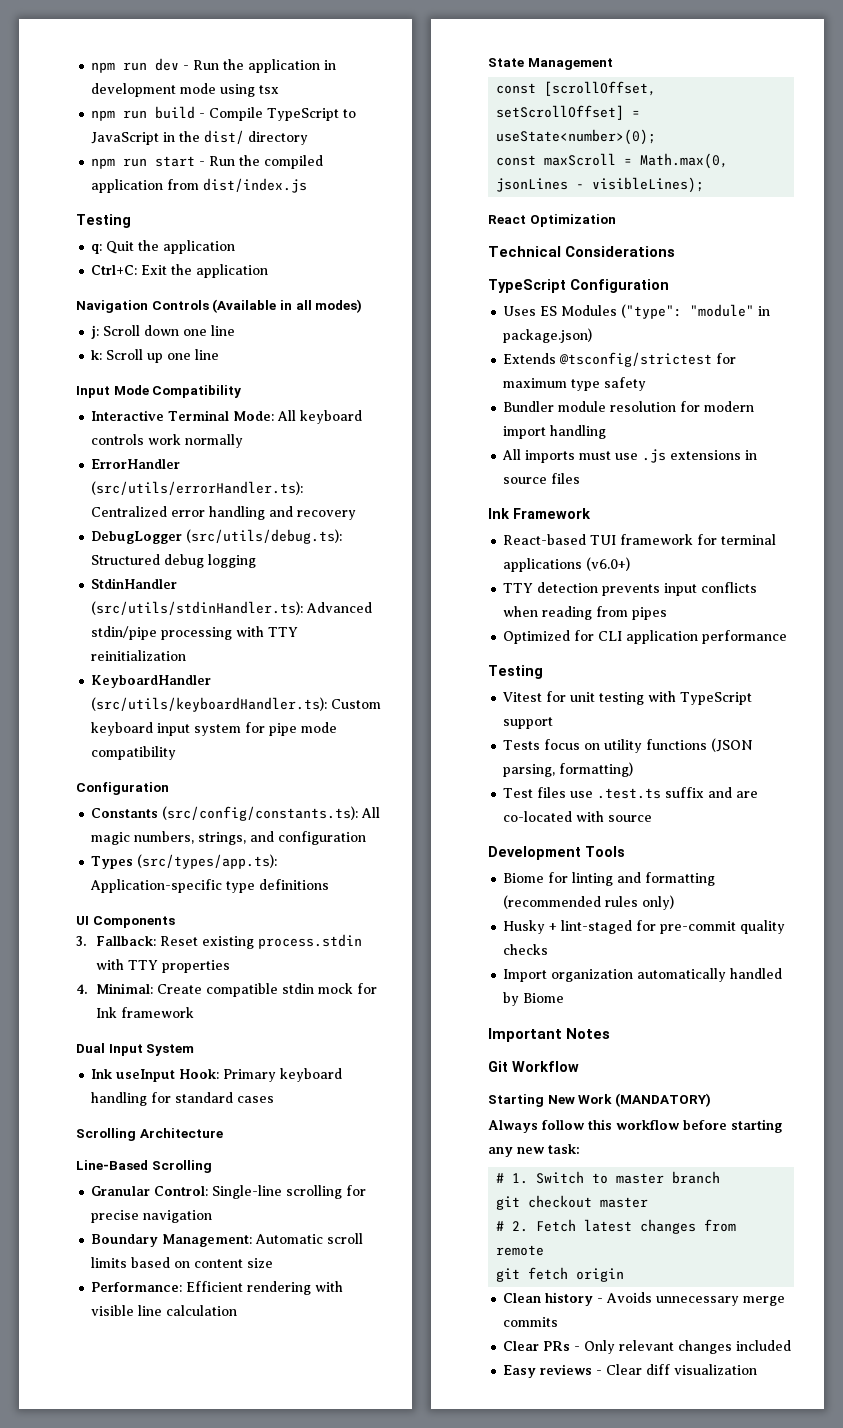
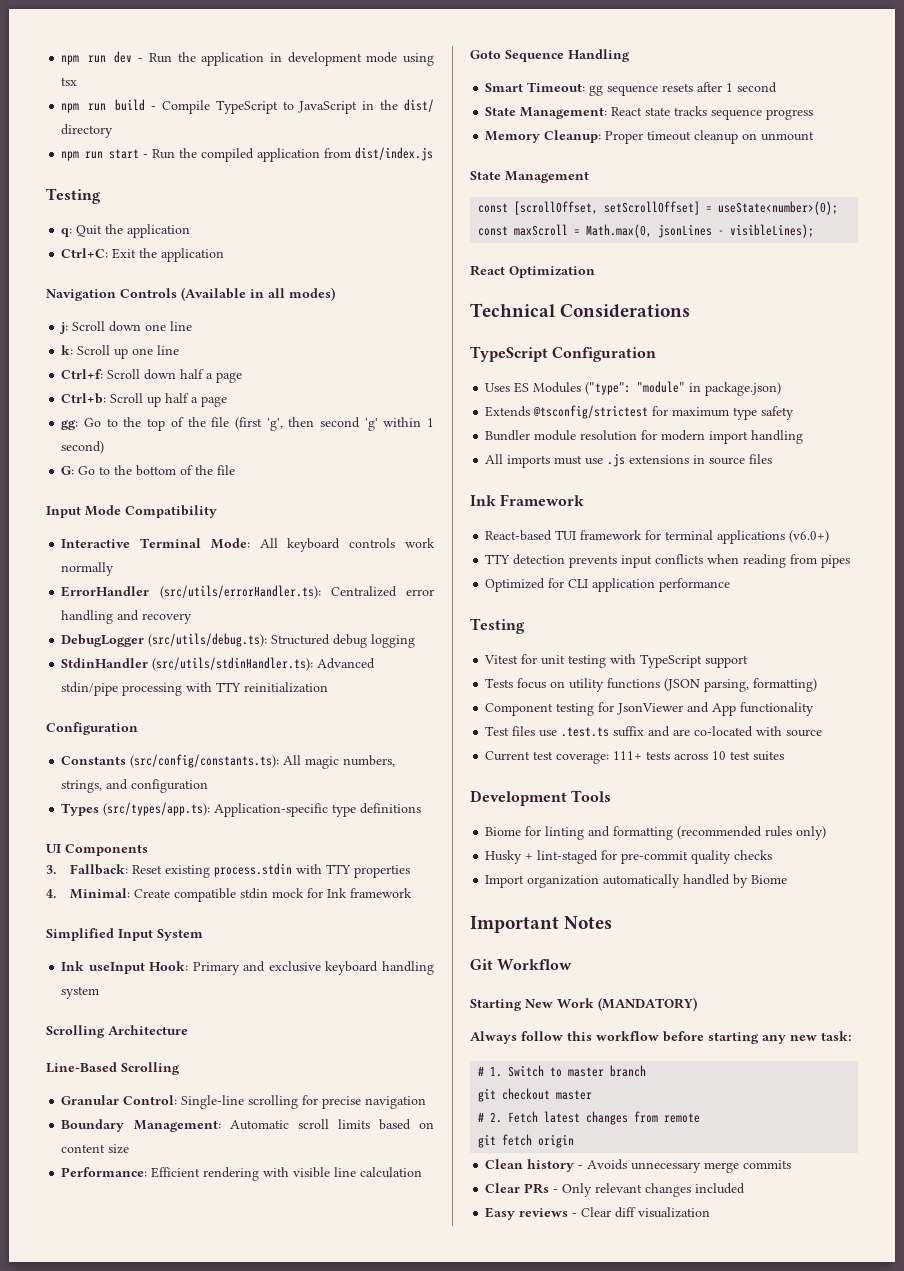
(220, 354) none -> [61,369,243,383] [61,393,228,407] [61,417,435,431] [61,441,105,454] [61,465,236,476] // Ctrl+f: Scroll down half a page // Ctrl+b: Scroll up half a page // gg: Go to the top of the file (first 'g', then second 'g' within 1 second) // G: Go to the bottom of the file
[91,675,212,688] [91,697,382,712] [91,722,338,736] [91,746,177,760] // KeyboardHandler (src/utils/keyboardHandler.ts): Custom keyboard input system for pipe mode compatibility -> (329, 687) none
[76,1043,105,1053] Dual -> [46,928,114,941] Simplified
[280,1068,343,1082] [91,1092,275,1106] keyboard handling for standard cases -> [243,961,434,975] [61,986,100,999] and exclusive keyboard handling system
(238, 1310) none -> [470,49,630,62] [485,82,778,96] [485,106,814,120] [485,130,815,144] // Goto Sequence Handling // Smart Timeout: gg sequence resets after 1 second // State Management: React state tracks sequence progress // Memory Cleanup: Proper timeout cleanup on unmount
(634, 769) none -> [485,702,815,716] // Component testing for JsonViewer and App functionality
(653, 818) none -> [485,751,785,764] // Current test coverage: 111+ tests across 10 test suites

